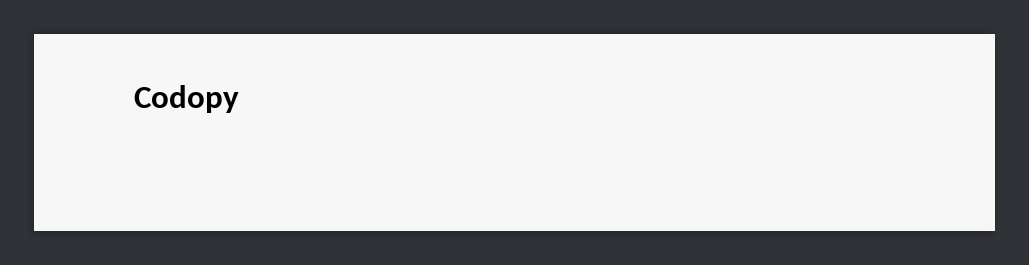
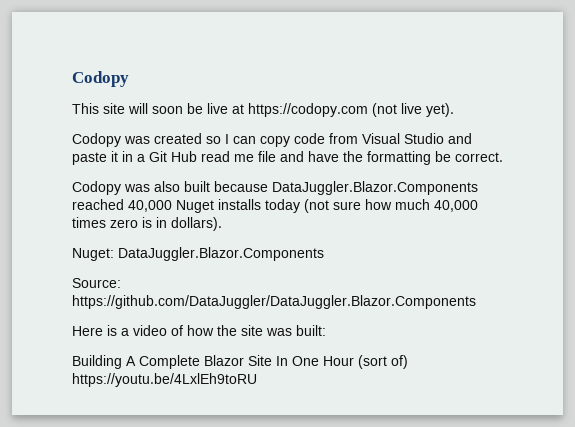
[134,85,239,113] Codopy -> [72,71,129,87] [72,103,454,117] [72,133,472,147] [72,151,503,165] [72,181,478,195] [72,199,478,213] [72,217,222,231] [72,247,324,261] [72,278,121,288] [72,295,476,309] [72,325,326,336] [72,355,408,369] [72,373,257,387] Codopy // This site will soon be live at https://codopy.com (not live yet). // Codopy was created so I can copy code from Visual Studio and paste it in a Git Hub read me file and have the formatting be correct. // Codopy was also built because DataJuggler.Blazor.Components reached 40,000 Nuget installs today (not sure how much 40,000 times zero is in dollars). // Nuget: DataJuggler.Blazor.Components // Source: https://github.com/DataJuggler/DataJuggler.Blazor.Components // Here is a video of how the site was built: // Building A Complete Blazor Site In One Hour (sort of) https://youtu.be/4LxlEh9toRU

